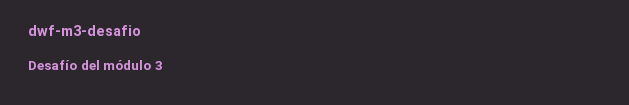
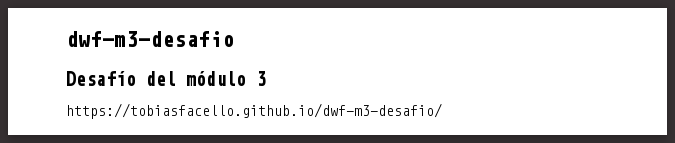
(163, 65) none -> [66,103,442,119] // https://tobiasfacello.github.io/dwf-m3-desafio/

